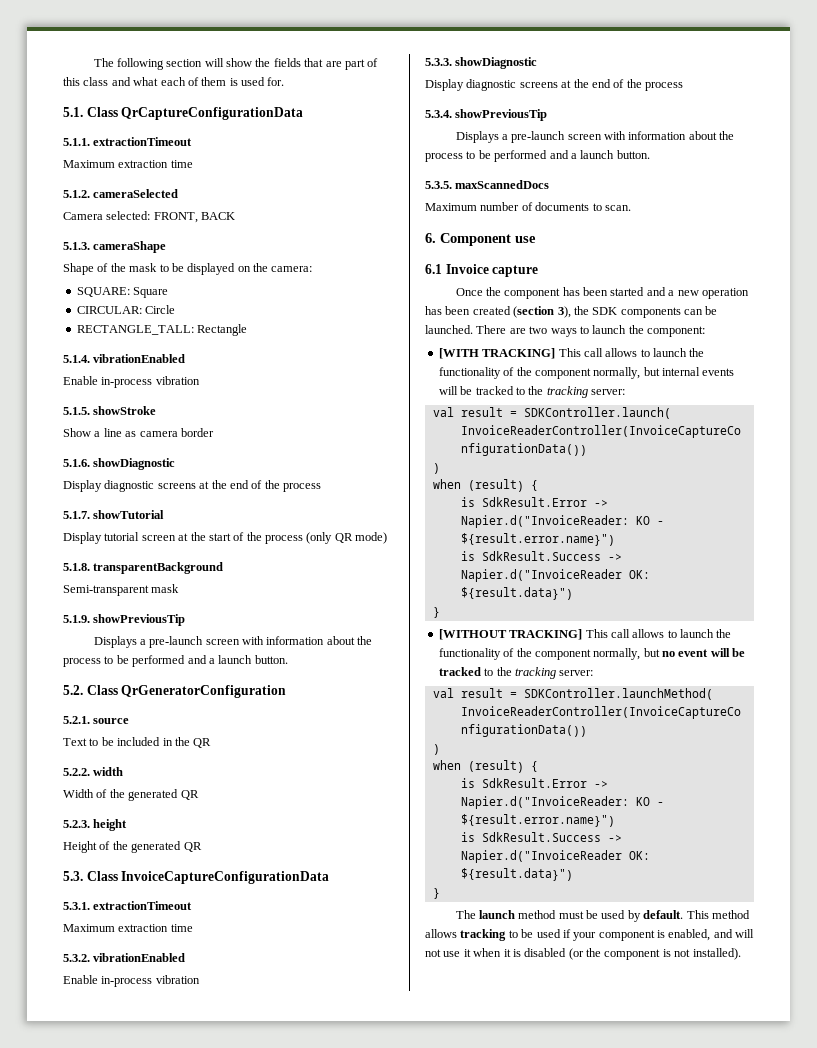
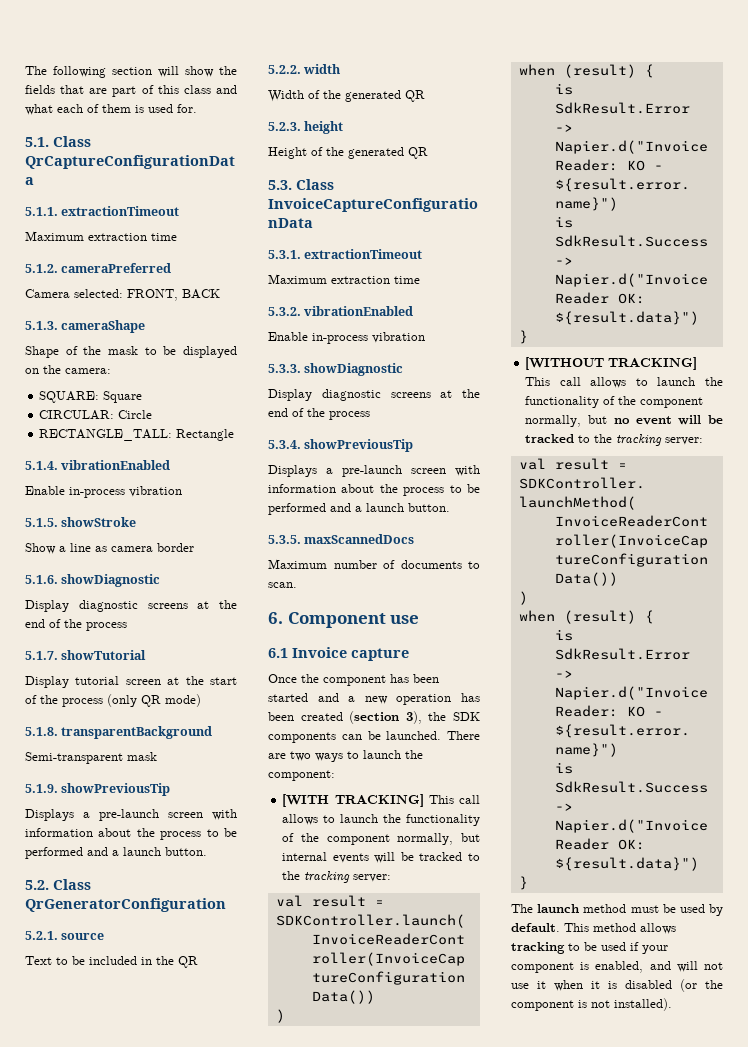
[93,189,179,198] cameraSelected -> [61,263,172,273] cameraPreferred

